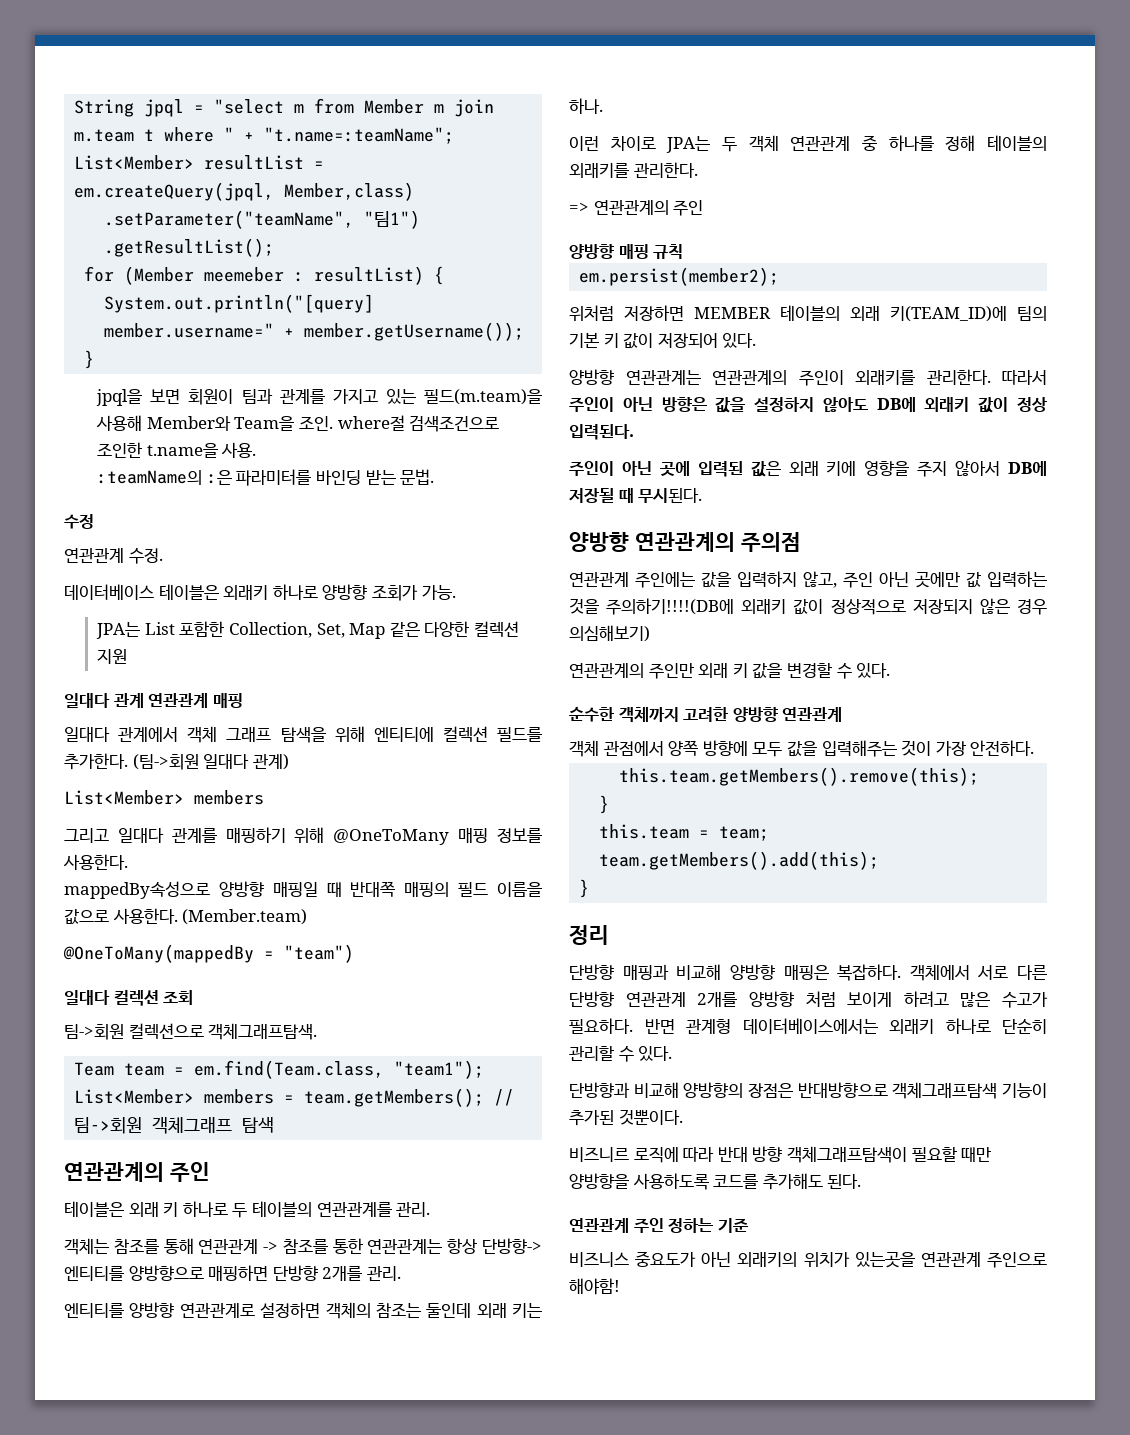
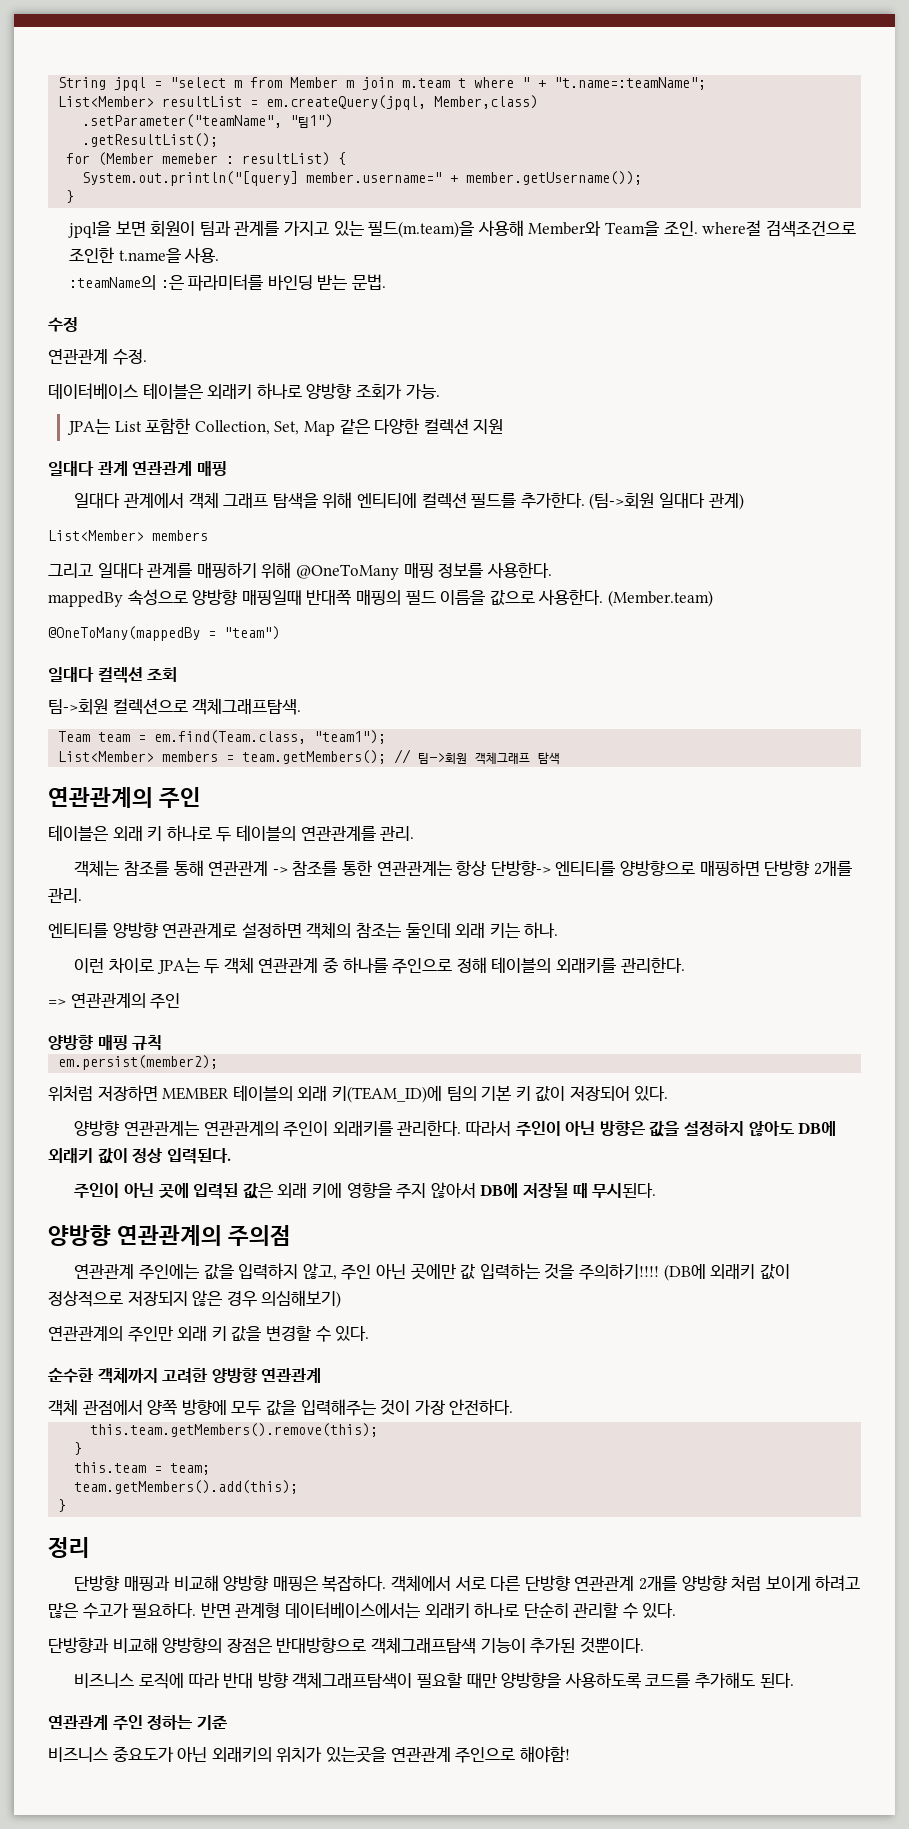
[204,267,285,282] meemeber -> [162,153,219,164] memeber
[64,881,342,899] mappedBy속성으로 양방향 매핑일 때 -> [48,589,302,607] mappedBy 속성으로 양방향 매핑일때
(934, 143) none -> [392,958,453,974] 주인으로
[606,598,735,615] 주의하기!!!!(DB에 -> [578,1263,706,1281] 주의하기!!!! (DB에
[569,1147,629,1162] 비즈니르 -> [74,1673,135,1688] 비즈니스

